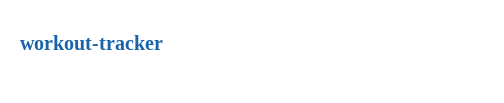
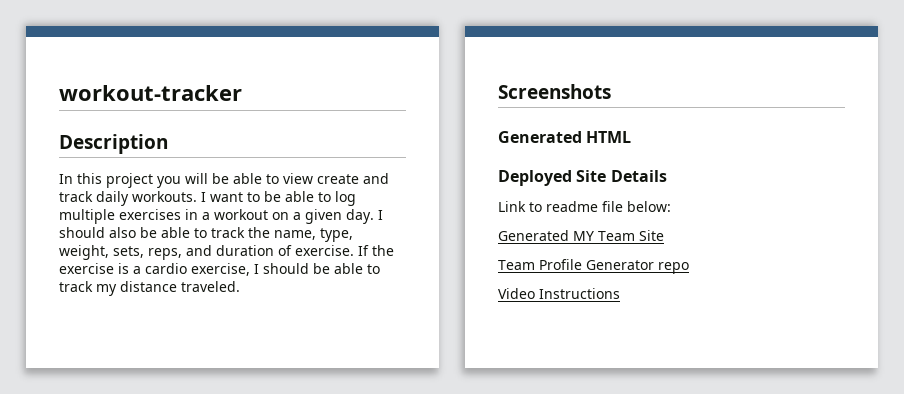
(163, 42) none -> [59,134,168,154] [59,173,389,188] [59,191,356,206] [59,209,383,224] [59,227,353,242] [59,245,394,260] [59,263,380,276] [59,281,240,296] [498,84,611,99] [498,131,632,143] [498,170,667,186] [498,201,671,212] [498,230,664,241] [498,259,689,274] [498,288,620,299] // Description // In this project you will be able to view create and track daily workouts. I want to be able to log multiple exercises in a workout on a given day. I should also be able to track the name, type, weight, sets, reps, and duration of exercise. If the exercise is a cardio exercise, I should be able to track my distance traveled. // Screenshots // Generated HTML // Deployed Site Details // Link to readme file below: // Generated MY Team Site // Team Profile Generator repo // Video Instructions

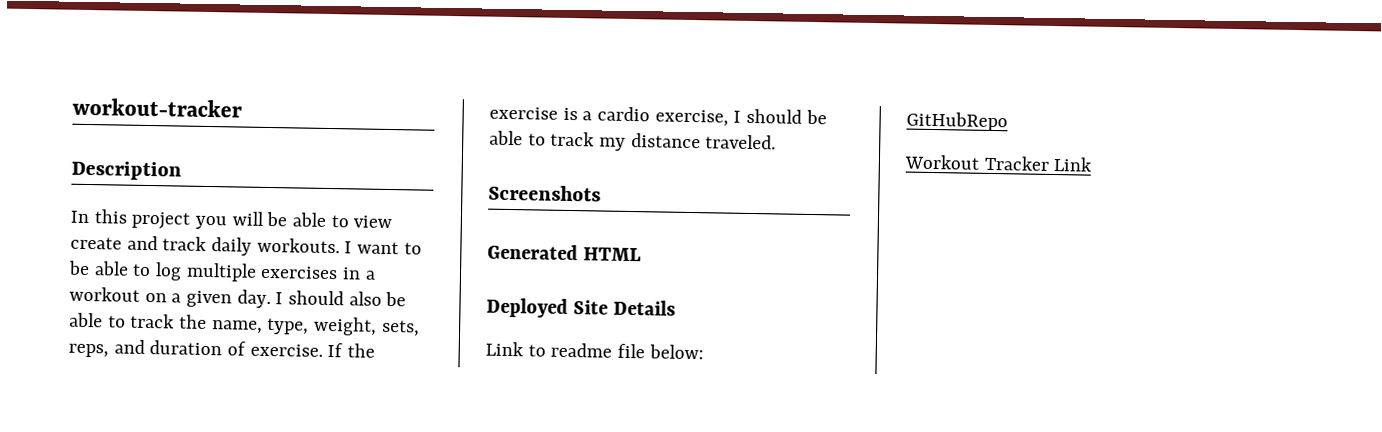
[498,230,664,241] [498,259,689,274] [498,288,620,299] Generated MY Team Site // Team Profile Generator repo // Video Instructions -> [906,111,1008,132] [904,154,1094,172] GitHubRepo // Workout Tracker Link

